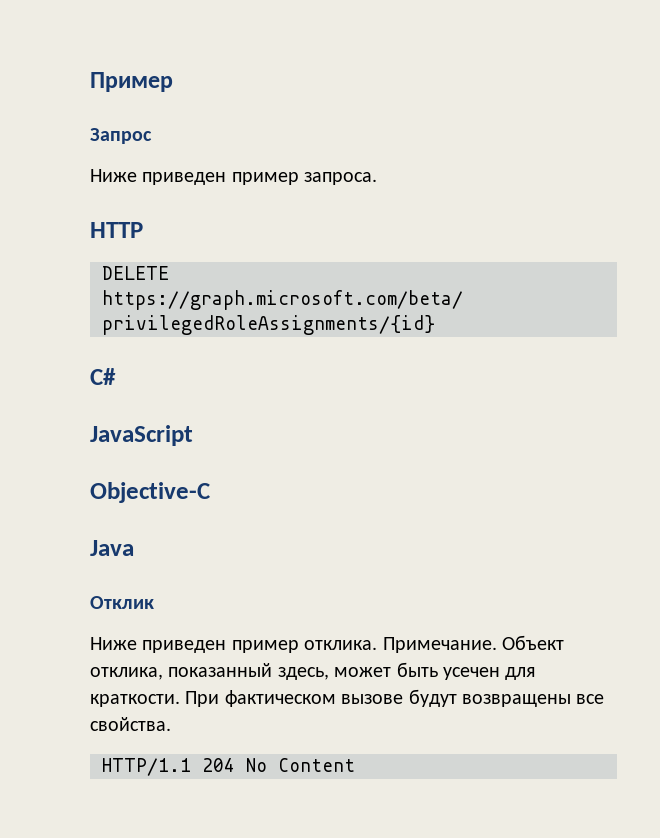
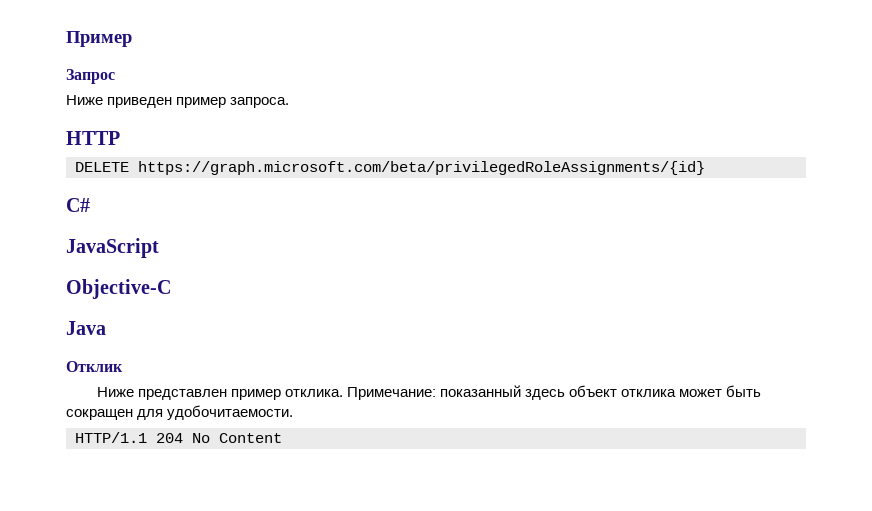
[142,640,227,653] приведен -> [137,389,227,400] представлен
[382,635,564,653] [90,662,536,680] [90,689,605,707] [90,717,171,731] Примечание. Объект отклика, показанный здесь, может быть усечен для краткости. При фактическом вызове будут возвращены все свойства. -> [346,385,762,400] [66,405,294,420] Примечание: показанный здесь объект отклика может быть сокращен для удобочитаемости.

